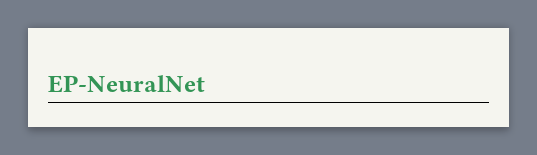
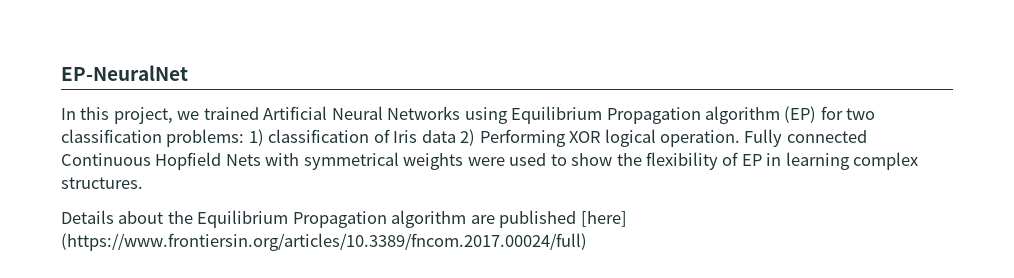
(205, 84) none -> [61,106,876,124] [61,129,867,147] [61,152,919,170] [61,177,143,189] [61,210,627,228] [61,233,587,251] // In this project, we trained Artificial Neural Networks using Equilibrium Propagation algorithm (EP) for two classification problems: 1) classification of Iris data 2) Performing XOR logical operation. Fully connected Continuous Hopfield Nets with symmetrical weights were used to show the flexibility of EP in learning complex structures. // Details about the Equilibrium Propagation algorithm are published [here] (https://www.frontiersin.org/articles/10.3389/fncom.2017.00024/full)

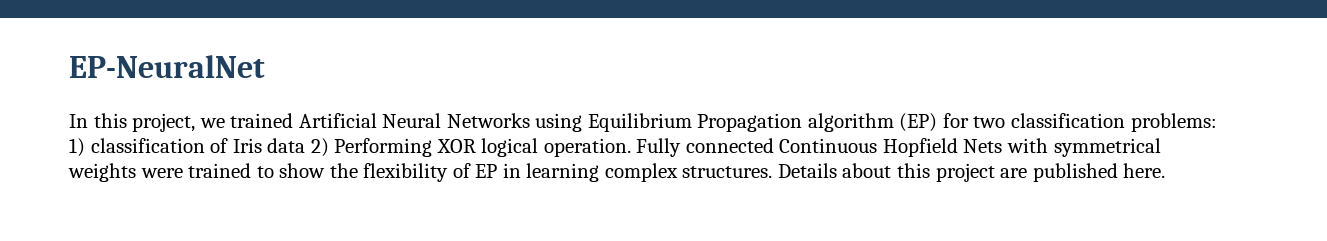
[509,153,547,166] used -> [188,163,252,178] trained
(143, 183) // -> (773, 172) none
[167,210,627,228] [61,233,587,251] the Equilibrium Propagation algorithm are published [here] (https://www.frontiersin.org/articles/10.3389/fncom.2017.00024/full) -> [897,163,1166,182] this project are published here.

